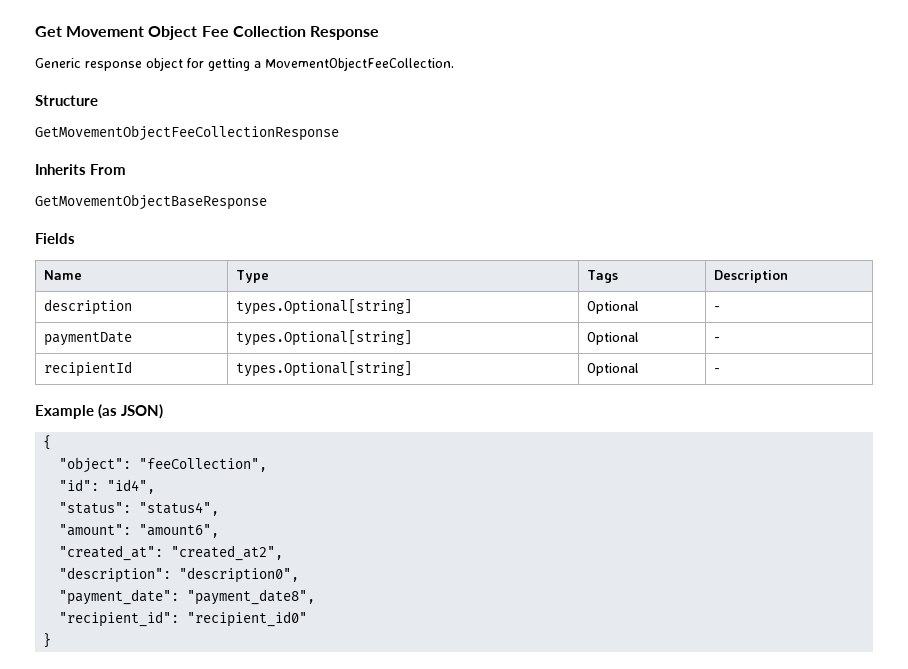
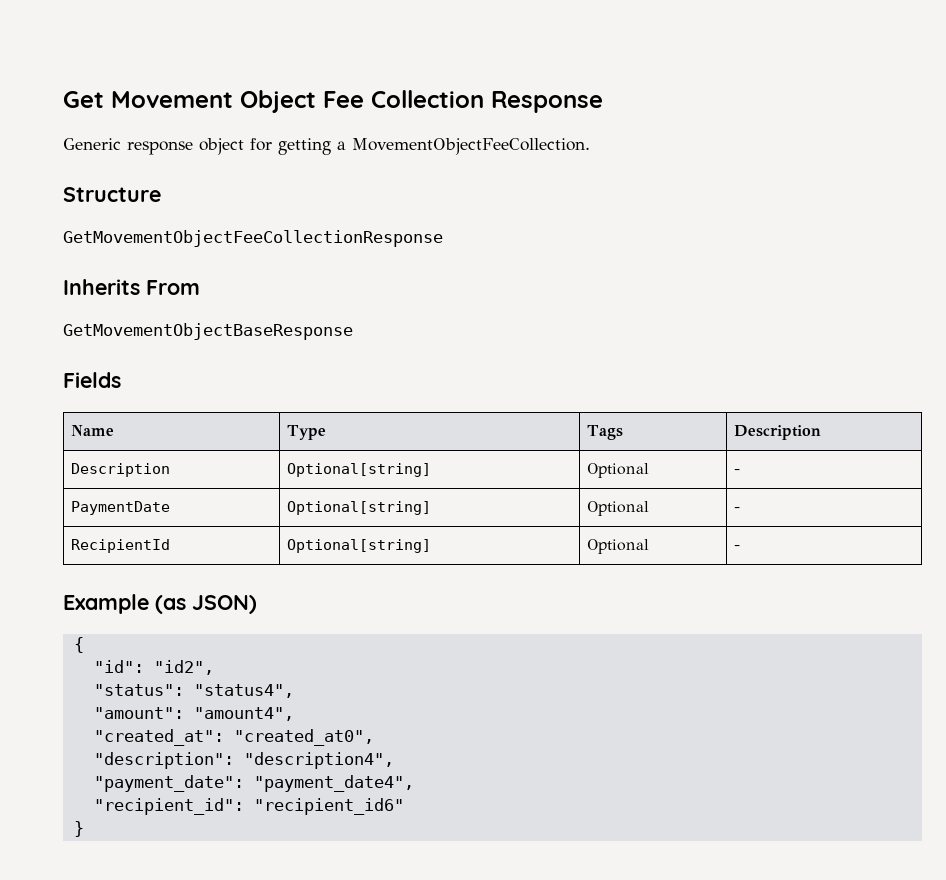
[43,299,132,315] [235,299,412,315] [586,301,639,314] [713,306,720,311] [43,332,132,346] [235,330,412,346] [586,332,639,345] [713,337,720,342] [43,361,132,377] [235,361,412,377] description | types.Optional[string] | Optional | - // paymentDate | types.Optional[string] | Optional | - // recipientId | types.Optional[string] -> [71,463,171,477] [287,463,432,477] [587,463,650,478] [734,469,741,474] [71,501,171,515] [287,501,432,515] [587,501,650,516] [734,507,741,512] [71,539,171,553] [287,539,432,553] Description | Optional[string] | Optional | - // PaymentDate | Optional[string] | Optional | - // RecipientId | Optional[string]
[59,457,268,473] // "object": "feeCollection", -> (84, 645) none
[107,479,156,494] "id4", -> [153,660,214,675] "id2",
[139,524,220,538] "amount6", -> [193,707,294,721] "amount4",
[171,545,284,561] "created_at2", -> [233,729,374,746] "created_at0",
[179,567,300,583] "description0", -> [243,752,394,769] "description4",
[187,589,316,605] "payment_date8", -> [253,775,414,792] "payment_date4",
[187,611,308,627] "recipient_id0" -> [253,798,404,815] "recipient_id6"

